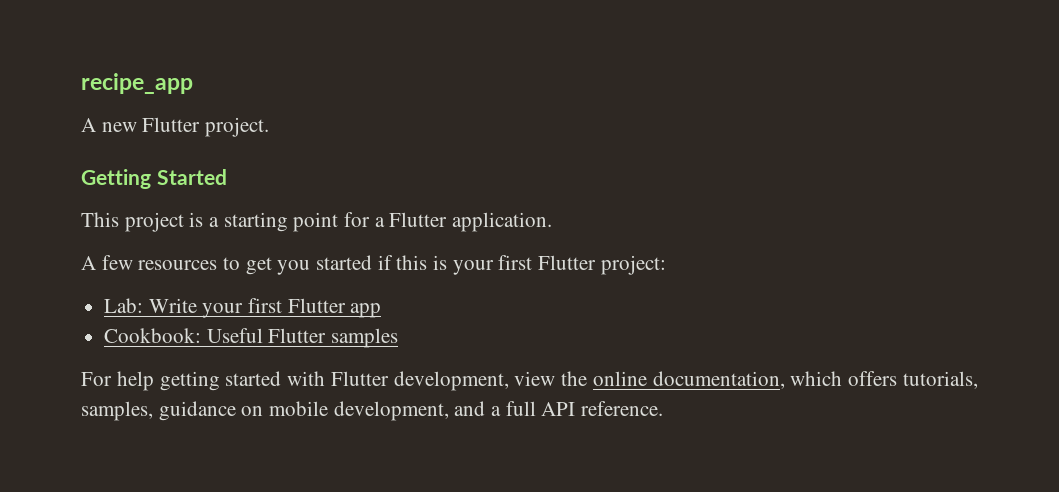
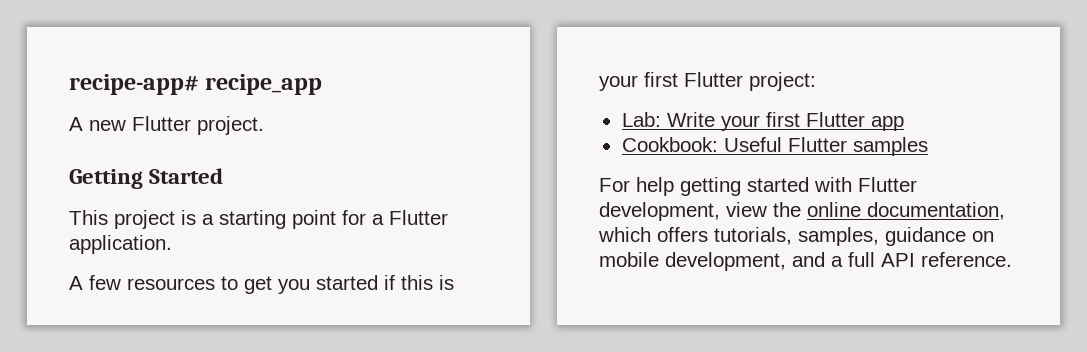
(81, 83) none -> [69,74,199,95] recipe-app#

